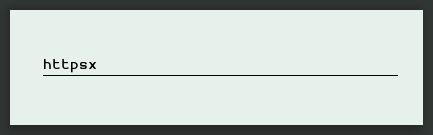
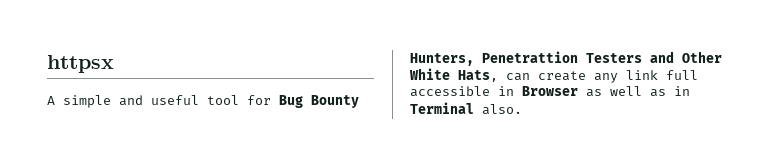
(97, 66) none -> [47,95,359,108] [410,51,722,66] [409,68,698,83] [410,86,690,97] [410,102,522,115] // A simple and useful tool for Bug Bounty Hunters, Penetrattion Testers and Other White Hats, can create any link full accessible in Browser as well as in Terminal also.

